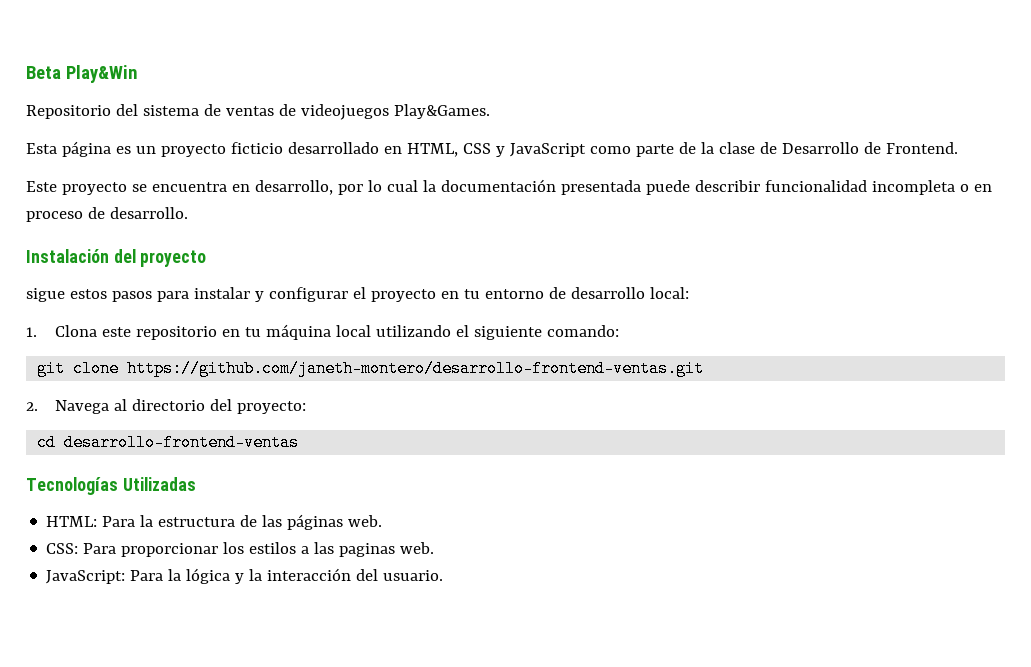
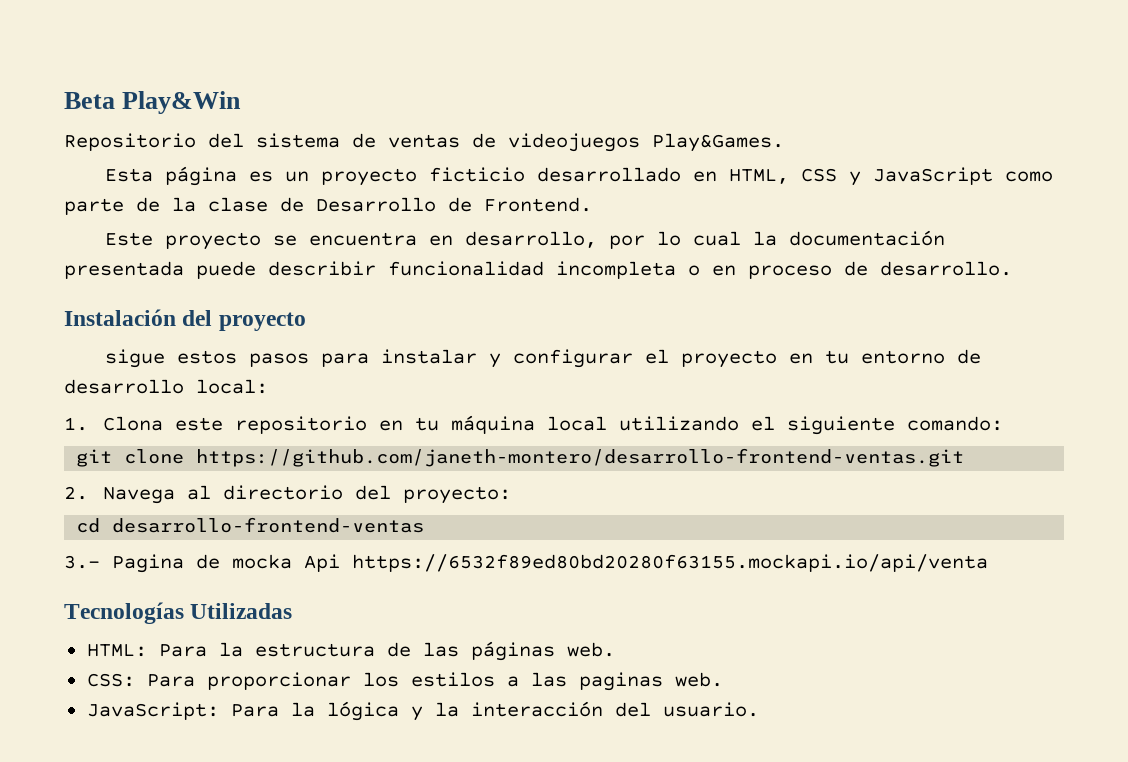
(300, 442) none -> [64,554,988,573] // 3.- Pagina de mocka Api https://6532f89ed80bd20280f63155.mockapi.io/api/venta

